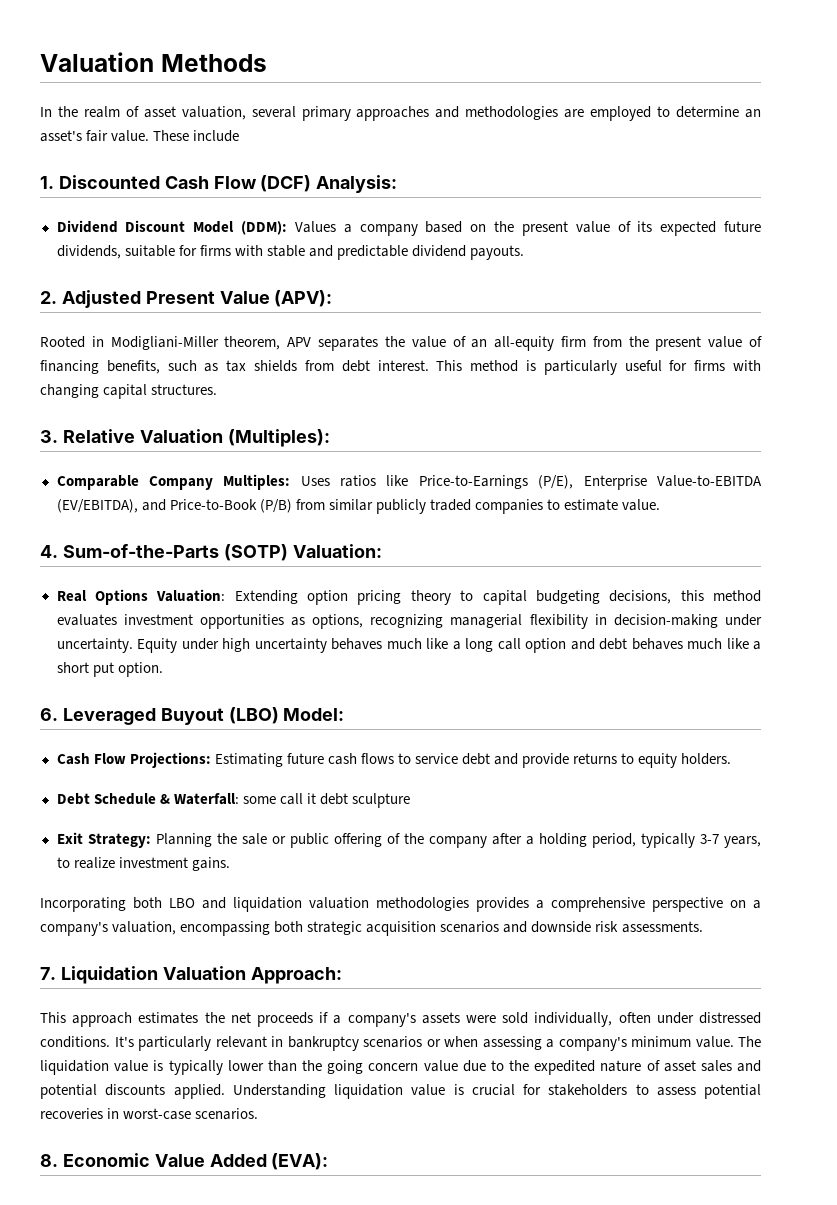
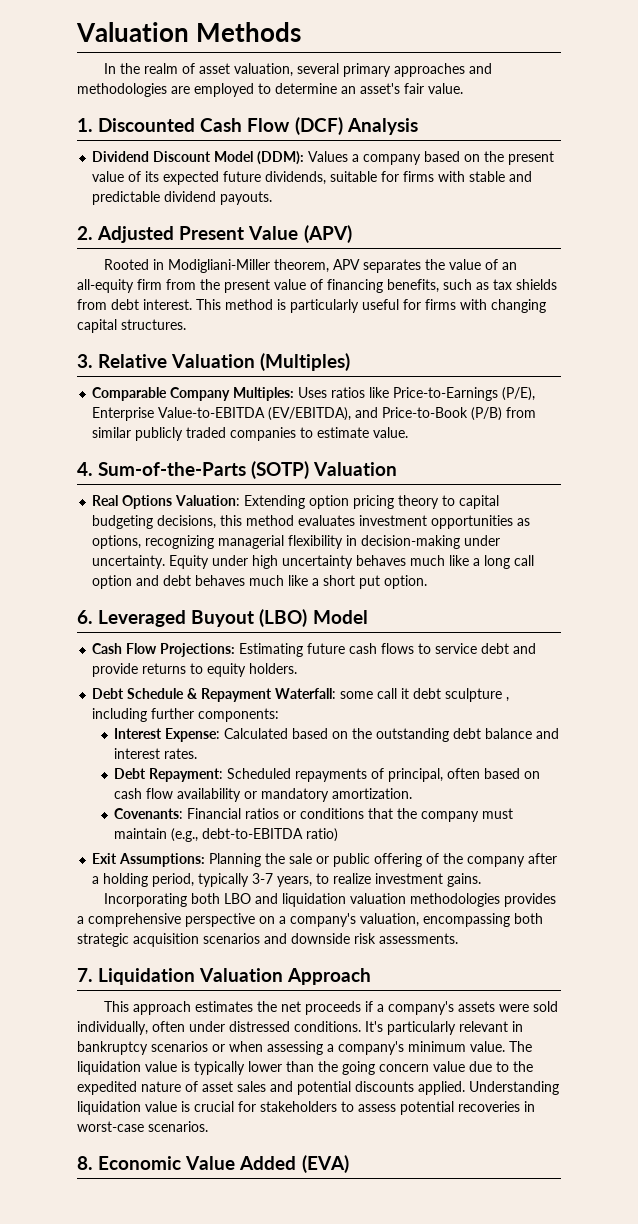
[153,130,240,142] These include -> (463, 88) none
[316,175,398,193] Analysis: -> [346,118,418,135] Analysis
[274,290,333,307] (APV): -> [303,225,352,243] (APV)
[227,429,330,447] (Multiples): -> [260,353,351,371] (Multiples)
[292,544,382,558] Valuation: -> [313,462,398,476] Valuation
[283,708,345,721] Model: -> [312,610,368,624] Model
(170, 799) none -> [201,688,273,702] Repayment
(410, 800) none -> [506,697,510,702] [92,708,280,722] [114,728,560,742] [114,748,198,759] [114,768,541,782] [114,788,413,802] [114,808,514,822] [114,828,339,842] , including further components: // Interest Expense: Calculated based on the outstanding debt balance and interest rates. // Debt Repayment: Scheduled repayments of principal, often based on cash flow availability or mandatory amortization. // Covenants: Financial ratios or conditions that the company must maintain (e.g., debt-to-EBITDA ratio)
[87,833,151,848] Strategy: -> [119,853,206,867] Assumptions:
[250,967,342,984] Approach: -> [287,968,372,985] Approach
[271,1153,329,1170] (EVA): -> [301,1155,349,1173] (EVA)

